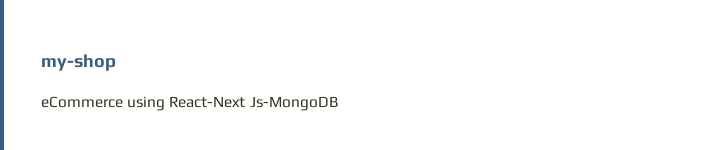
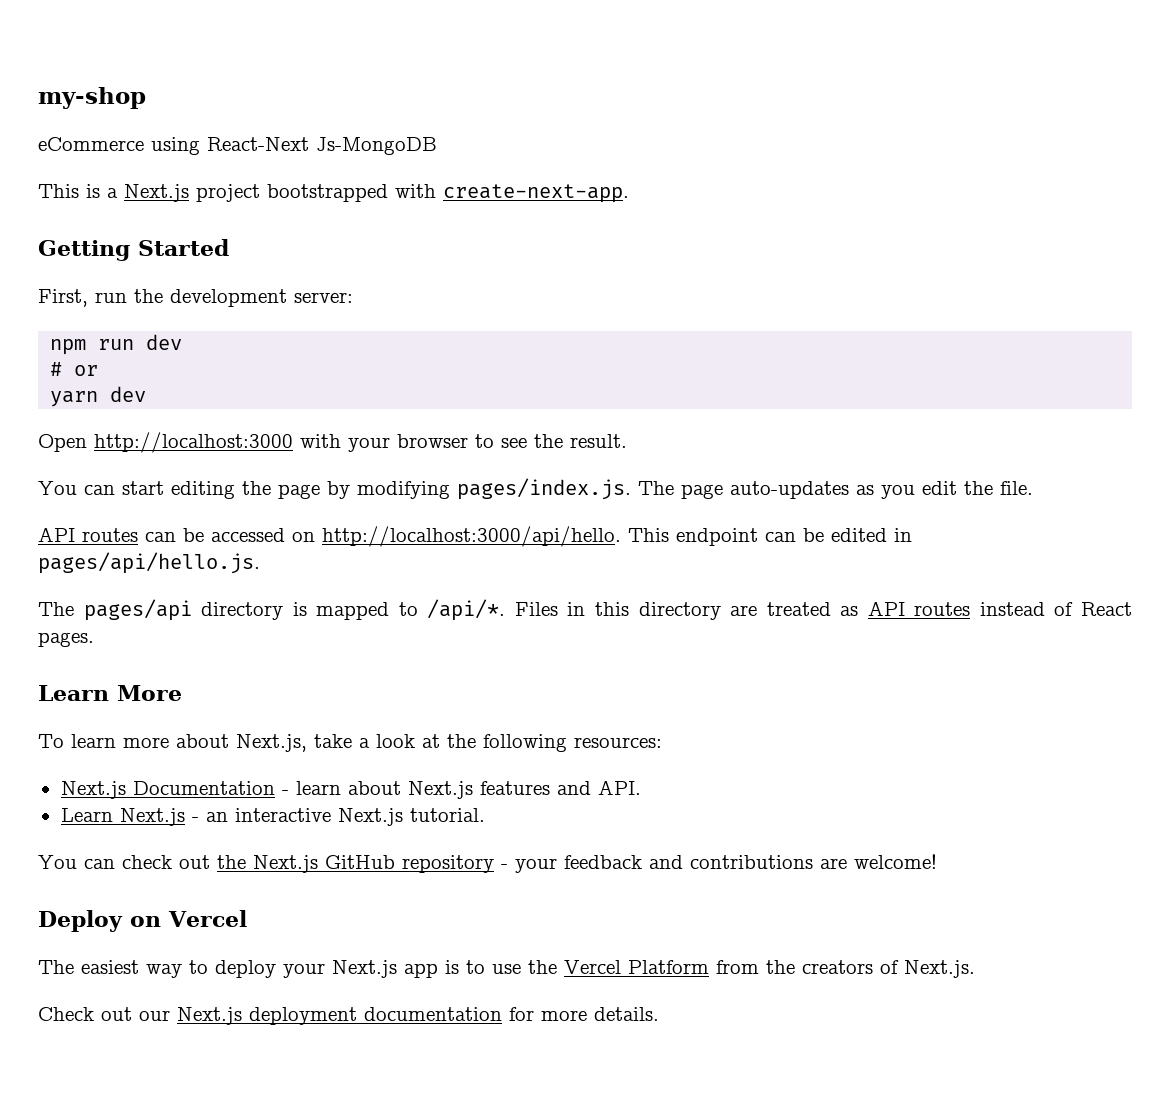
(339, 103) none -> [38,184,629,203] [38,239,229,261] [38,289,353,307] [50,334,183,355] [50,362,99,376] [50,386,147,407] [38,432,627,453] [38,478,1033,500] [38,526,912,547] [38,552,260,574] [38,599,1132,621] [38,632,94,647] [38,685,182,701] [38,734,662,752] [60,780,641,799] [60,808,485,826] [38,854,937,873] [38,910,247,932] [38,960,975,978] [38,1007,659,1025] // This is a Next.js project bootstrapped with create-next-app. // Getting Started // First, run the development server: // npm run dev // # or // yarn dev // Open http://localhost:3000 with your browser to see the result. // You can start editing the page by modifying pages/index.js. The page auto-updates as you edit the file. // API routes can be accessed on http://localhost:3000/api/hello. This endpoint can be edited in pages/api/hello.js. // The pages/api directory is mapped to /api/*. Files in this directory are treated as API routes instead of React pages. // Learn More // To learn more about Next.js, take a look at the following resources: // Next.js Documentation - learn about Next.js features and API. // Learn Next.js - an interactive Next.js tutorial. // You can check out the Next.js GitHub repository - your feedback and contributions are welcome! // Deploy on Vercel // The easiest way to deploy your Next.js app is to use the Vercel Platform from the creators of Next.js. // Check out our Next.js deployment documentation for more details.

